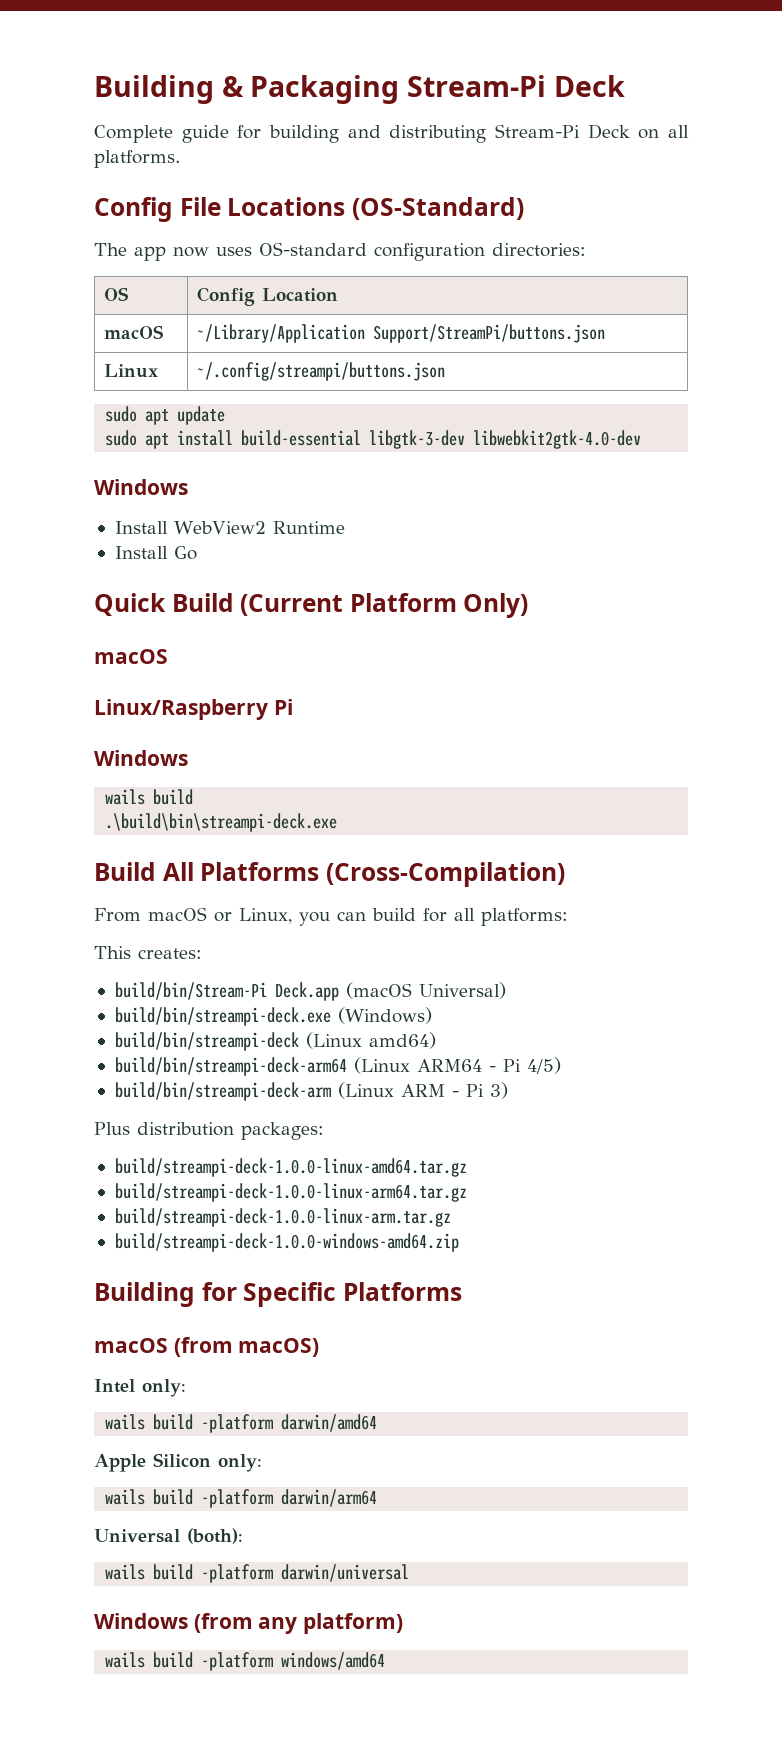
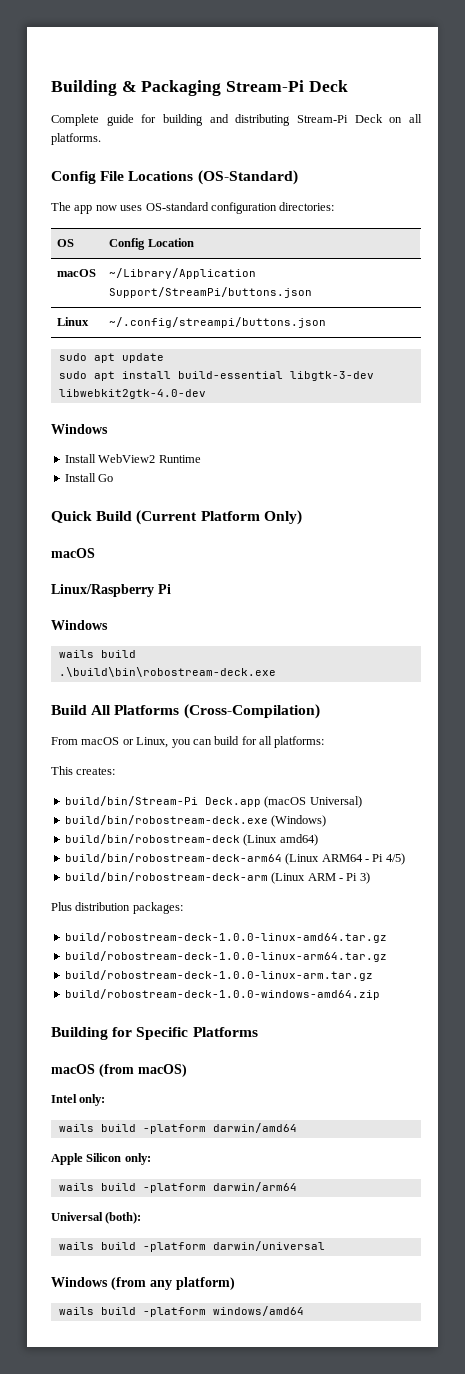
[105,813,338,832] .\build\bin\streampi-deck.exe -> [58,667,276,677] .\build\bin\robostream-deck.exe
[114,1007,331,1026] build/bin/streampi-deck.exe -> [64,815,268,825] build/bin/robostream-deck.exe
[114,1032,299,1051] build/bin/streampi-deck -> [64,834,240,844] build/bin/robostream-deck
[114,1057,347,1076] build/bin/streampi-deck-arm64 -> [64,853,282,863] build/bin/robostream-deck-arm64
[114,1082,331,1101] build/bin/streampi-deck-arm -> [64,872,268,882] build/bin/robostream-deck-arm
[114,1158,467,1177] [114,1183,467,1202] [114,1208,451,1227] [114,1233,459,1252] build/streampi-deck-1.0.0-linux-amd64.tar.gz // build/streampi-deck-1.0.0-linux-arm64.tar.gz // build/streampi-deck-1.0.0-linux-arm.tar.gz // build/streampi-deck-1.0.0-windows-amd64.zip -> [64,932,387,943] [64,951,387,962] [64,970,373,981] [64,989,380,1000] build/robostream-deck-1.0.0-linux-amd64.tar.gz // build/robostream-deck-1.0.0-linux-arm64.tar.gz // build/robostream-deck-1.0.0-linux-arm.tar.gz // build/robostream-deck-1.0.0-windows-amd64.zip

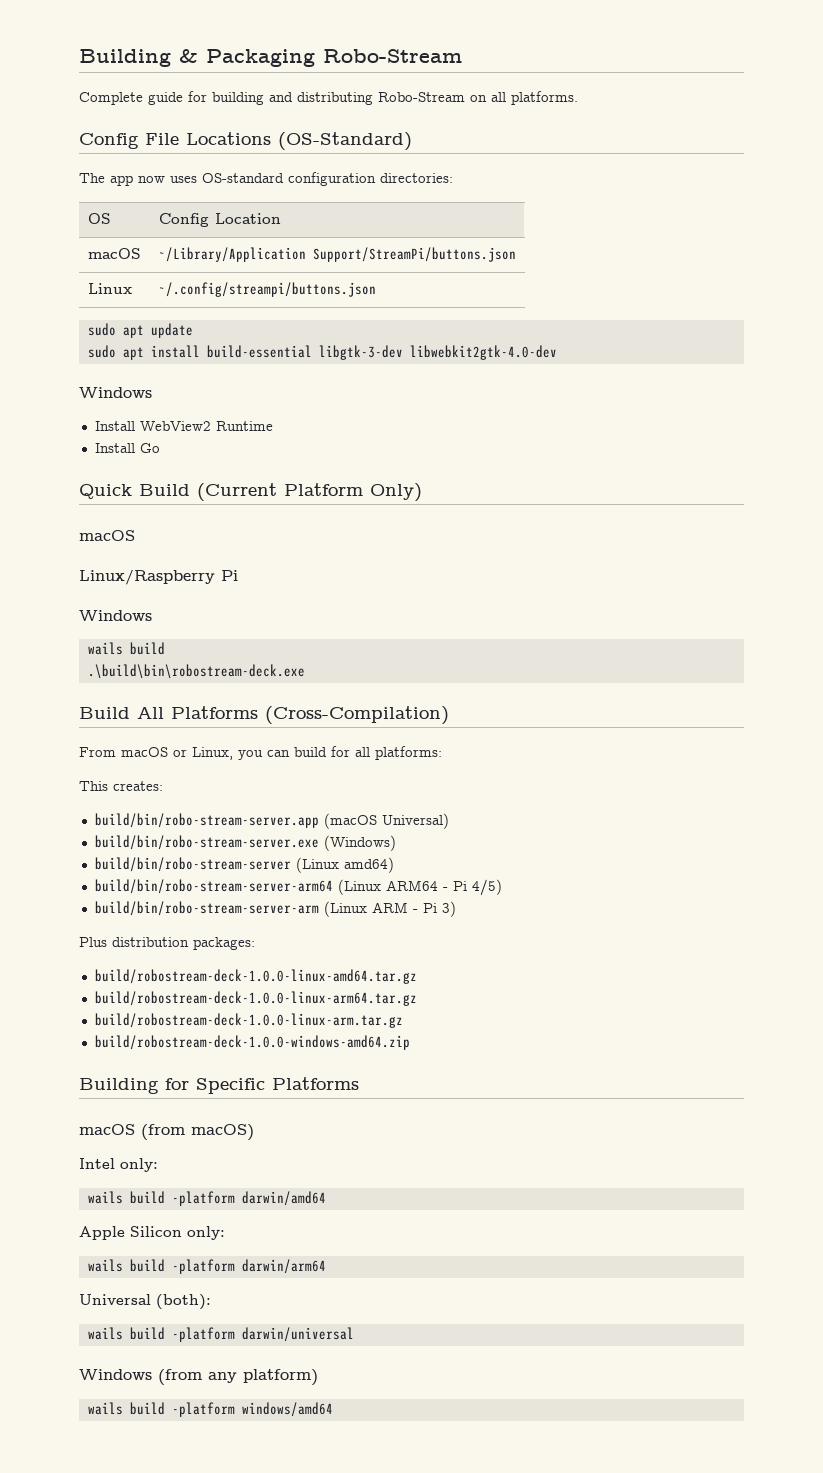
[226,80,348,92] Stream-Pi Deck -> [323,49,462,63] Robo-Stream
[297,114,383,123] Stream-Pi Deck -> [378,92,465,102] Robo-Stream
[64,796,261,807] build/bin/Stream-Pi Deck.app -> [94,813,319,828] build/bin/robo-stream-server.app
[64,815,268,825] build/bin/robostream-deck.exe -> [94,835,319,850] build/bin/robo-stream-server.exe
[64,834,240,844] build/bin/robostream-deck -> [94,857,291,872] build/bin/robo-stream-server
[64,853,282,863] build/bin/robostream-deck-arm64 -> [94,879,333,894] build/bin/robo-stream-server-arm64
[64,872,268,882] build/bin/robostream-deck-arm -> [94,901,319,916] build/bin/robo-stream-server-arm

